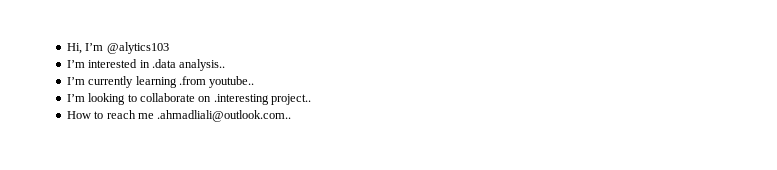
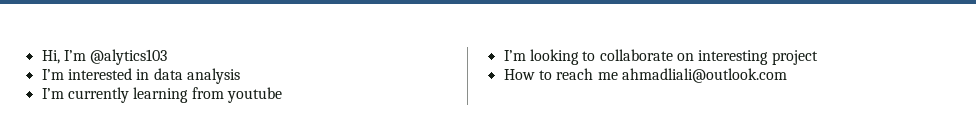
[151,59,226,71] .data analysis.. -> [153,68,240,84] data analysis
[178,76,255,88] .from youtube.. -> [191,87,282,103] from youtube
[213,94,311,105] .interesting project.. -> [698,50,818,65] interesting project
[157,110,292,122] .ahmadliali@outlook.com.. -> [621,68,787,83] ahmadliali@outlook.com

